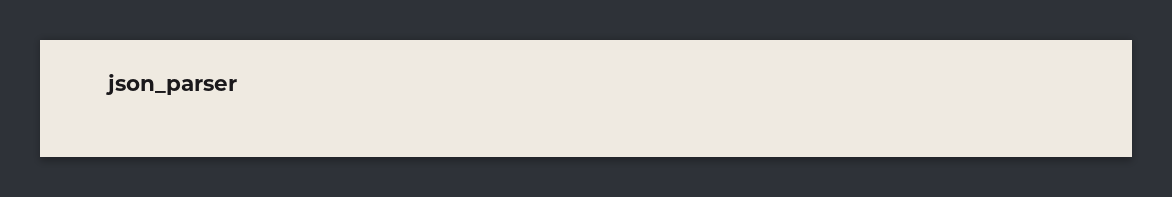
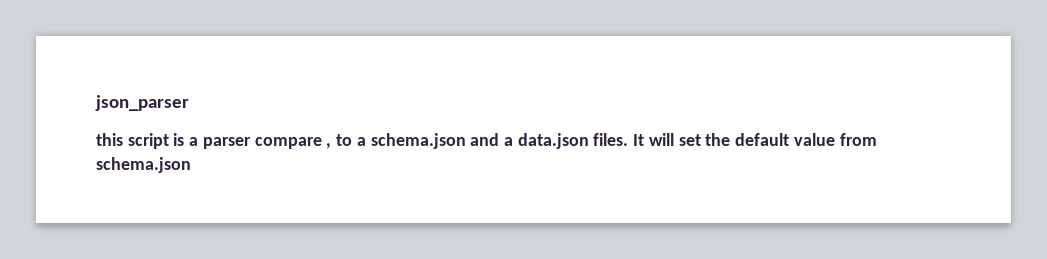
(237, 84) none -> [96,133,877,149] [96,157,191,173] // this script is a parser compare , to a schema.json and a data.json files. It will set the default value from schema.json

